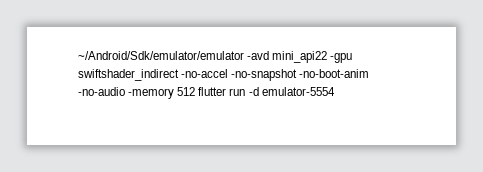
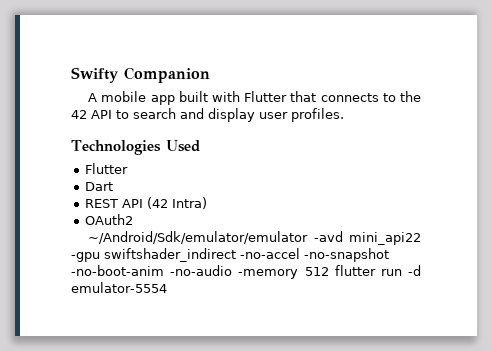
(78, 55) none -> [71,67,210,83] [88,91,421,105] [71,108,344,122] [71,140,200,155] [85,163,129,174] [85,182,114,191] [85,197,208,209] [85,214,134,225] Swifty Companion // A mobile app built with Flutter that connects to the 42 API to search and display user profiles. // Technologies Used // Flutter // Dart // REST API (42 Intra) // OAuth2 //

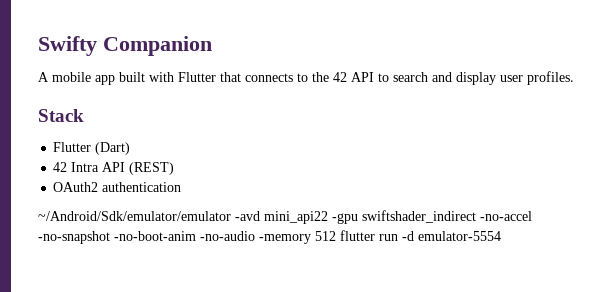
[71,140,200,155] [85,163,129,174] [85,182,114,191] [85,197,208,209] Technologies Used // Flutter // Dart // REST API (42 Intra) -> [38,109,84,122] [53,142,131,155] [53,162,175,175] Stack // Flutter (Dart) // 42 Intra API (REST)
(134, 219) none -> [102,182,182,192] authentication

